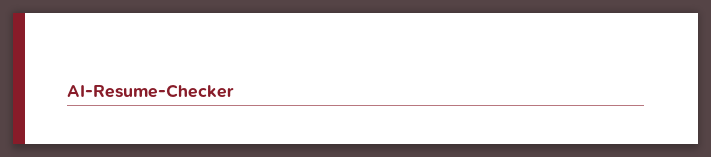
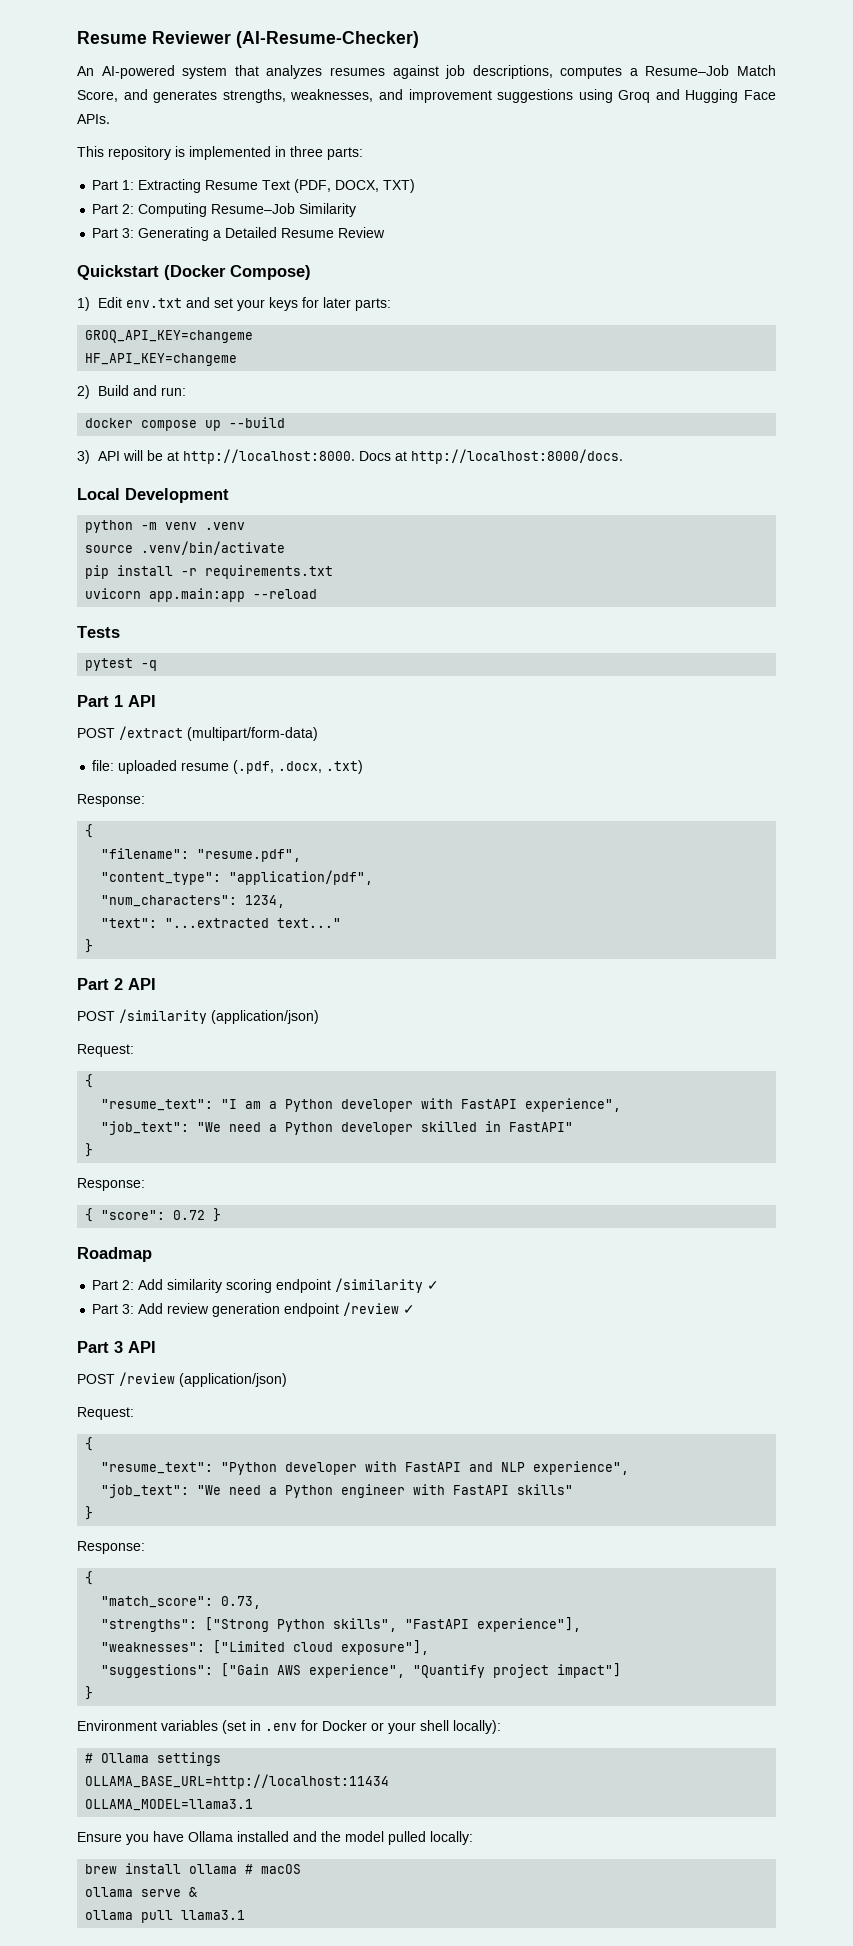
[67,84,234,98] AI-Resume-Checker -> [77,31,419,48] [77,65,777,79] [77,89,777,103] [77,114,110,124] [77,146,363,160] [92,179,416,193] [92,203,357,217] [92,227,386,241] [77,265,311,280] [77,297,392,311] [85,330,254,343] [85,353,238,366] [77,385,187,399] [85,417,286,431] [77,449,624,464] [77,488,229,503] [85,520,246,533] [85,541,286,555] [85,565,334,579] [85,588,318,602] [77,626,120,638] [85,658,158,671] [77,695,156,707] [77,726,318,741] [92,760,364,774] [77,794,145,807] [85,824,94,838] [101,848,302,862] [101,870,374,885] [101,895,286,908] [101,918,342,928] [85,939,94,953] [77,978,156,990] [77,1009,319,1024] [77,1044,134,1057] [85,1074,94,1088] [101,1098,622,1112] [101,1121,574,1135] [85,1143,94,1157] [77,1178,145,1191] [85,1208,222,1222] [77,1247,152,1262] [92,1278,440,1293] [92,1302,416,1317] [77,1341,156,1353] [77,1372,287,1387] [77,1407,134,1420] [85,1437,94,1451] [101,1461,630,1475] [101,1484,574,1498] [85,1506,94,1520] [77,1541,145,1554] [85,1571,94,1585] [101,1596,262,1609] [101,1617,582,1632] [101,1640,430,1655] [101,1663,622,1678] [85,1686,94,1700] [77,1720,501,1734] [85,1752,222,1766] [85,1774,390,1789] [85,1799,254,1811] [77,1831,473,1845] [85,1863,302,1874] [85,1887,198,1897] [85,1910,246,1923] Resume Reviewer (AI-Resume-Checker) // An AI-powered system that analyzes resumes against job descriptions, computes a Resume–Job Match Score, and generates strengths, weaknesses, and improvement suggestions using Groq and Hugging Face APIs. // This repository is implemented in three parts: // Part 1: Extracting Resume Text (PDF, DOCX, TXT) // Part 2: Computing Resume–Job Similarity // Part 3: Generating a Detailed Resume Review // Quickstart (Docker Compose) // 1) Edit env.txt and set your keys for later parts: // GROQ_API_KEY=changeme // HF_API_KEY=changeme // 2) Build and run: // docker compose up --build // 3) API will be at http://localhost:8000. Docs at http://localhost:8000/docs. // Local Development // python -m venv .venv // source .venv/bin/activate // pip install -r requirements.txt // uvicorn app.main:app --reload // Tests // pytest -q // Part 1 API // POST /extract (multipart/form-data) // file: uploaded resume (.pdf, .docx, .txt) // Response: // { // "filename": "resume.pdf", // "content_type": "application/pdf", // "num_characters": 1234, // "text": "...extracted text..." // } // Part 2 API // POST /similarity (application/json) // Request: // { // "resume_text": "I am a Python developer with FastAPI experience", // "job_text": "We need a Python developer skilled in FastAPI" // } // Response: // { "score": 0.72 } // Roadmap // Part 2: Add similarity scoring endpoint /similarity ✓ // Part 3: Add review generation endpoint /review ✓ // Part 3 API // POST /review (application/json) // Request: // { // "resume_text": "Python developer with FastAPI and NLP experience", // "job_text": "We need a Python engineer with FastAPI skills" // } // Response: // { // "match_score": 0.73, // "strengths": ["Strong Python skills", "FastAPI experience"], // "weaknesses": ["Limited cloud exposure"], // "suggestions": ["Gain AWS experience", "Quantify project impact"] // } // Environment variables (set in .env for Docker or your shell locally): // # Ollama settings // OLLAMA_BASE_URL=http://localhost:11434 // OLLAMA_MODEL=llama3.1 // Ensure you have Ollama installed and the model pulled locally: // brew install ollama # macOS // ollama serve & // ollama pull llama3.1

